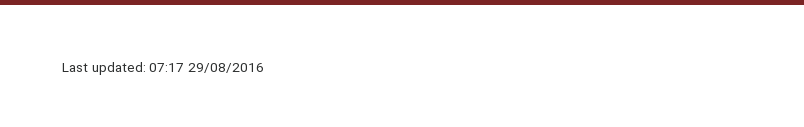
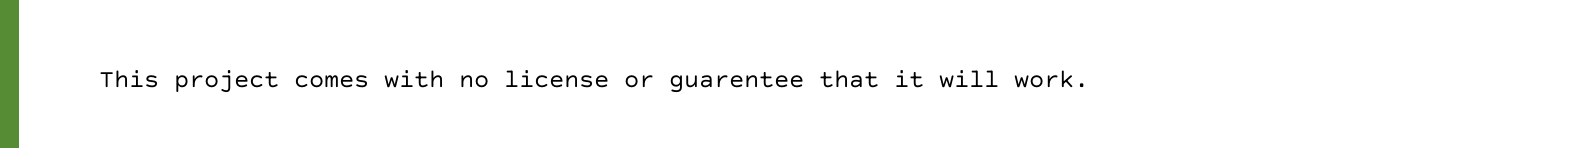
[62,62,264,75] Last updated: 07:17 29/08/2016 -> [99,70,1089,93] This project comes with no license or guarentee that it will work.

